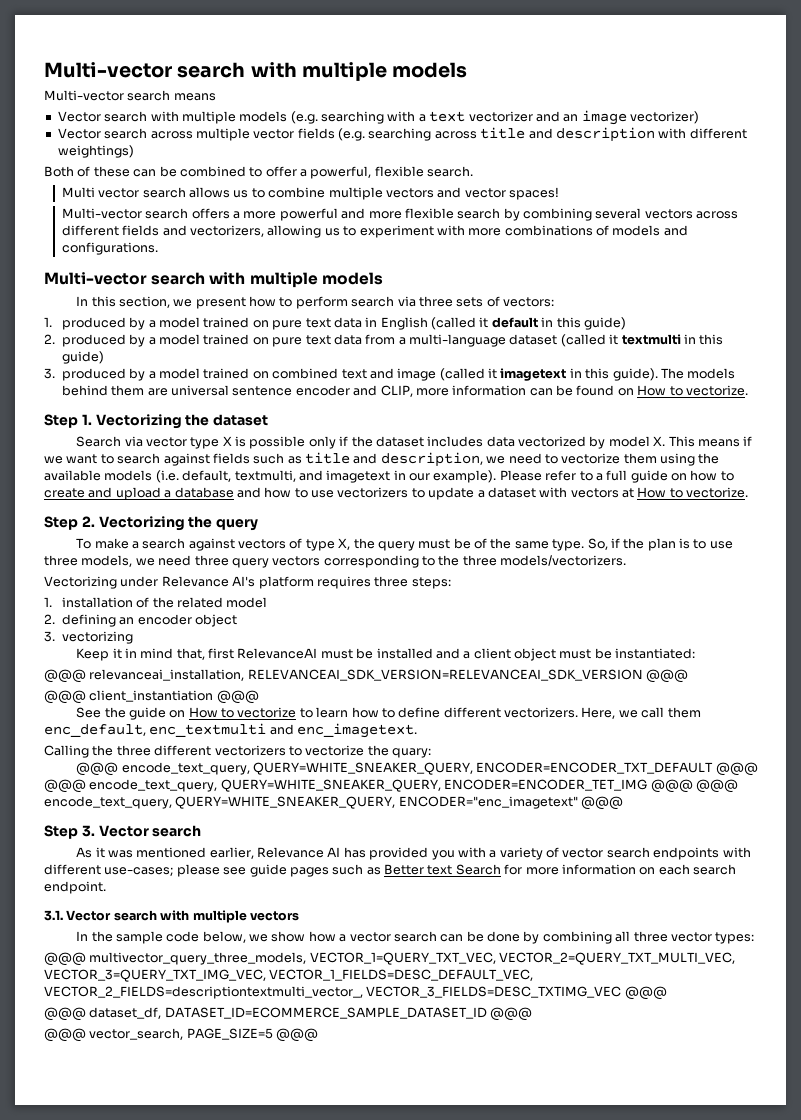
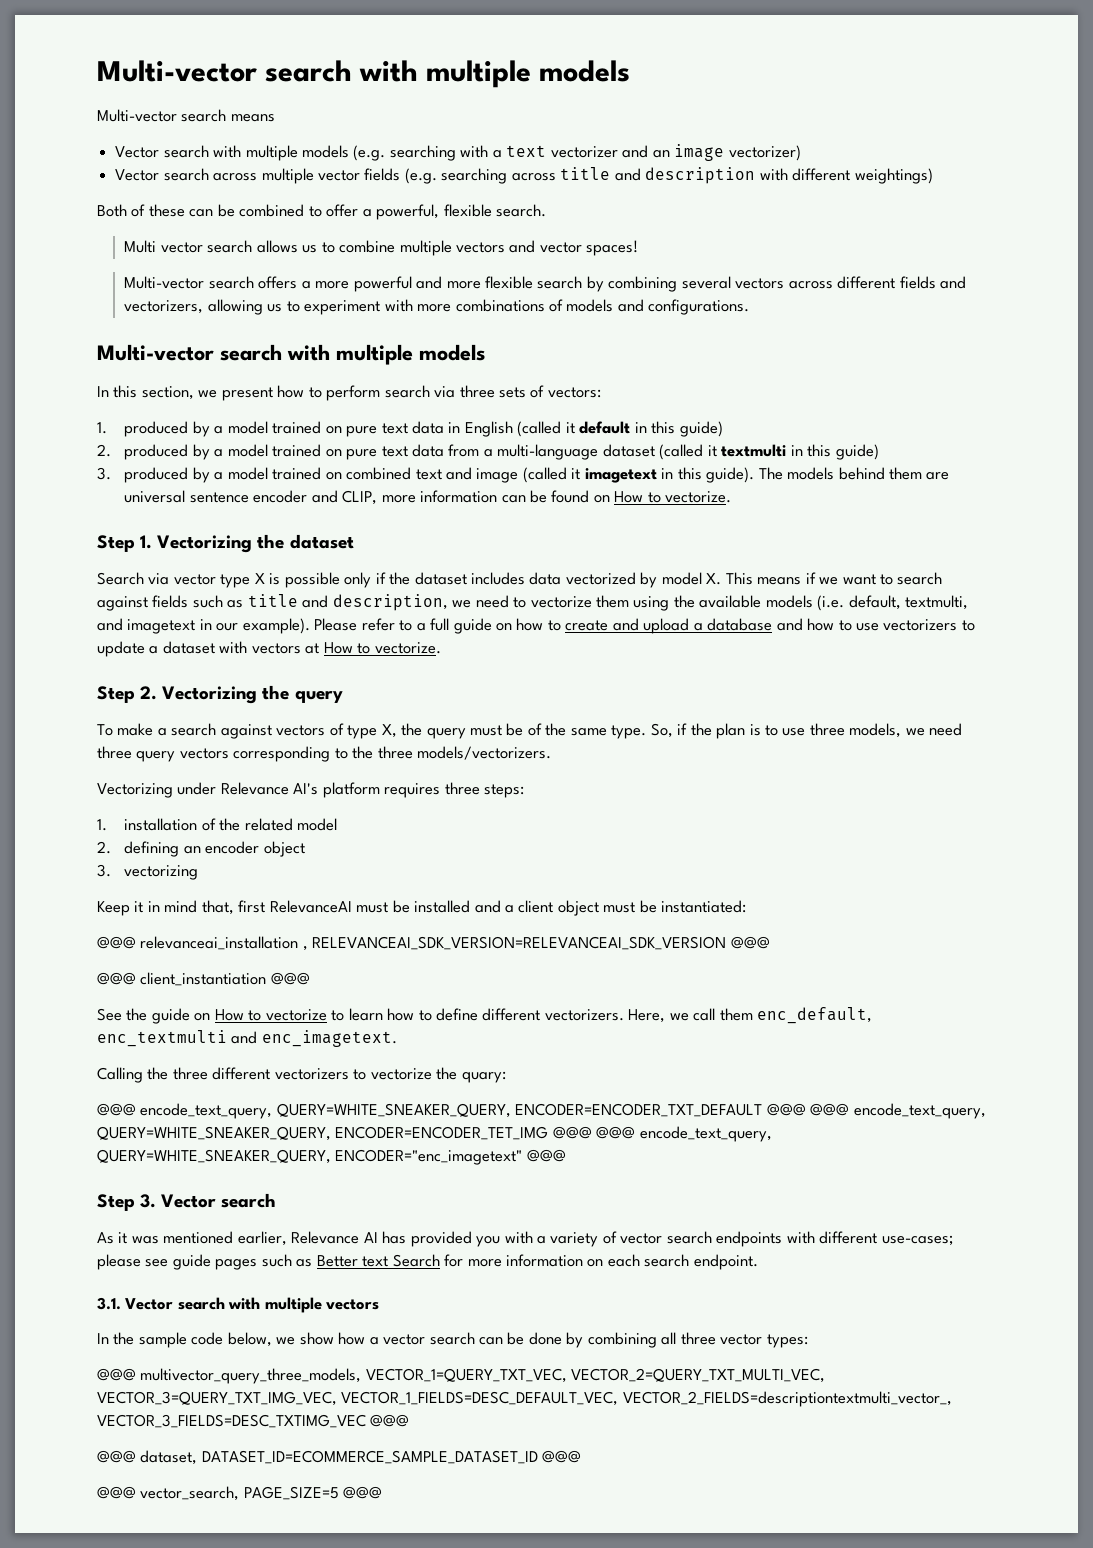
[89,669,245,681] relevanceai_installation, -> [140,936,308,951] relevanceai_installation ,
[89,1007,162,1019] dataset_df, -> [140,1450,198,1465] dataset,

